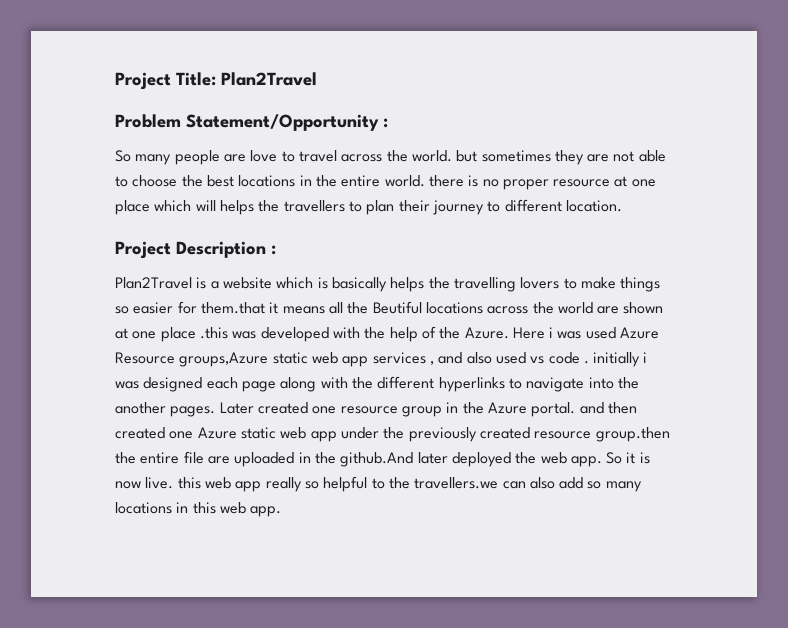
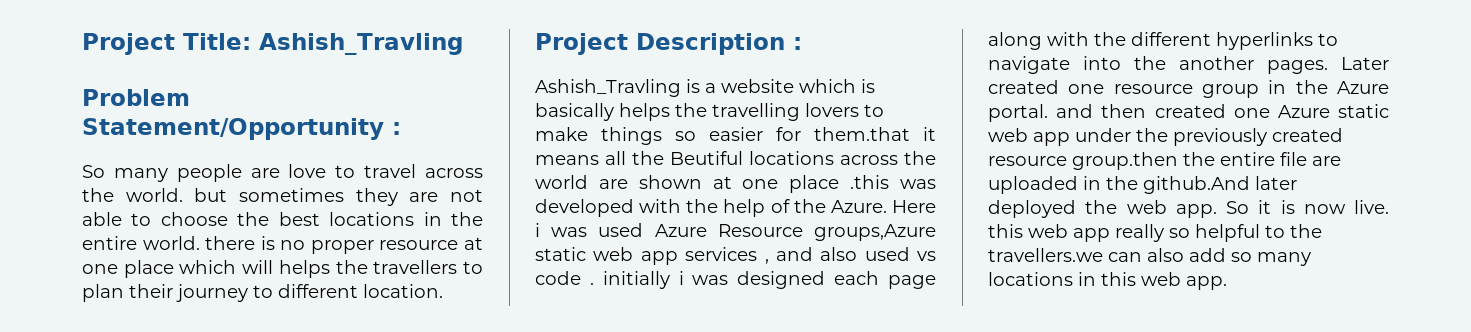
[221,72,317,86] Plan2Travel -> [259,33,463,55] Ashish_Travling
[115,277,192,289] Plan2Travel -> [535,79,681,97] Ashish_Travling

